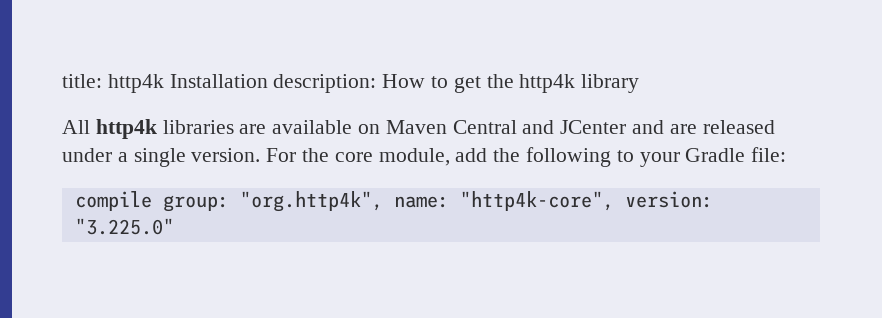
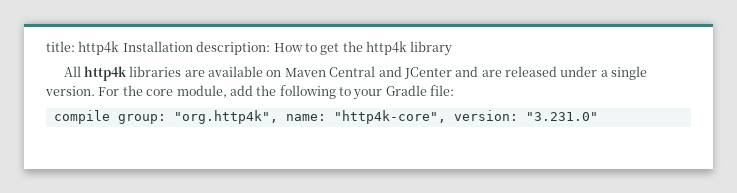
[74,218,174,235] "3.225.0" -> [525,112,598,121] "3.231.0"

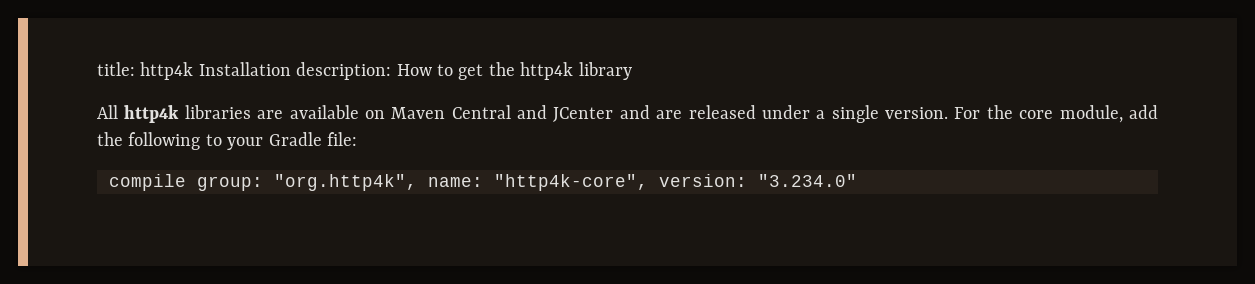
[525,112,598,121] "3.231.0" -> [758,174,857,187] "3.234.0"

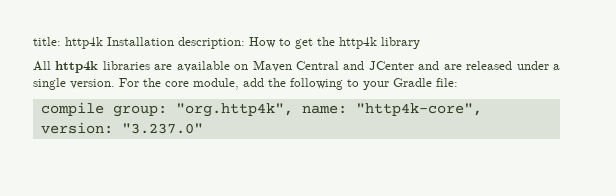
[758,174,857,187] "3.234.0" -> [121,123,203,134] "3.237.0"

